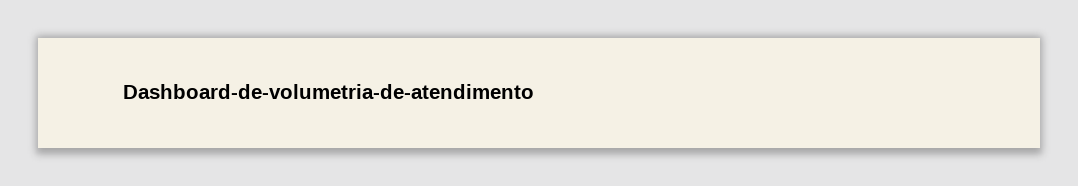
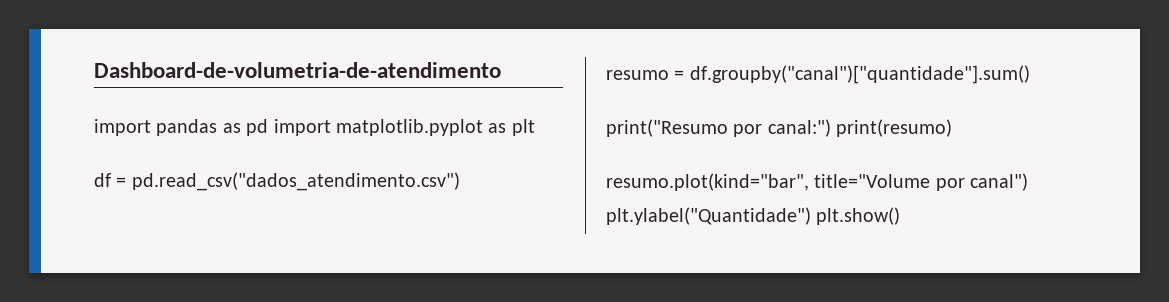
(534, 91) none -> [94,119,535,136] [94,172,460,191] [606,65,1030,84] [606,119,953,137] [606,173,1029,191] [606,207,901,225] // import pandas as pd import matplotlib.pyplot as plt // df = pd.read_csv("dados_atendimento.csv") // resumo = df.groupby("canal")["quantidade"].sum() // print("Resumo por canal:") print(resumo) // resumo.plot(kind="bar", title="Volume por canal") plt.ylabel("Quantidade") plt.show()

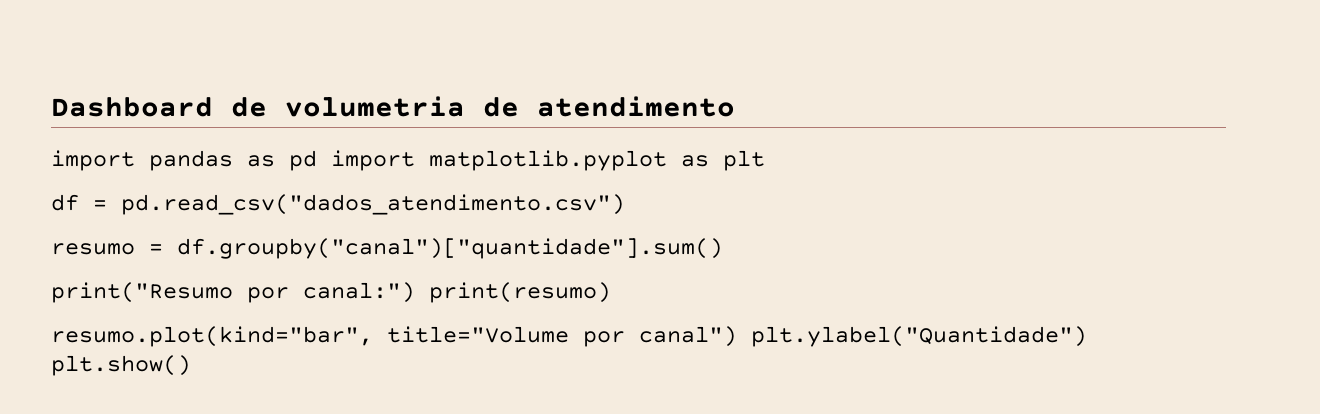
[94,62,501,78] Dashboard-de-volumetria-de-atendimento -> [51,96,735,117] Dashboard de volumetria de atendimento

